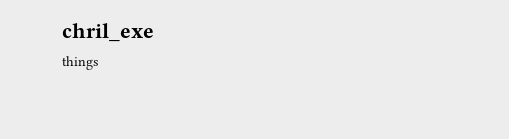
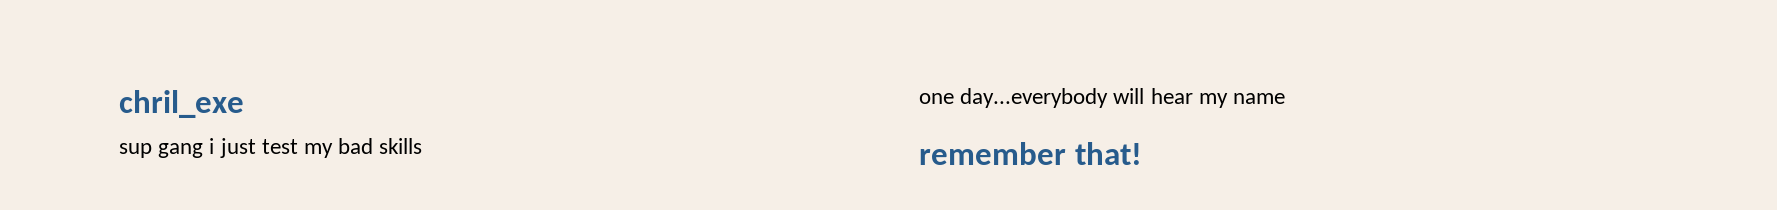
[62,56,98,70] things -> [119,138,423,158] [919,88,1286,108] [919,142,1142,165] sup gang i just test my bad skills // one day...everybody will hear my name // remember that!

